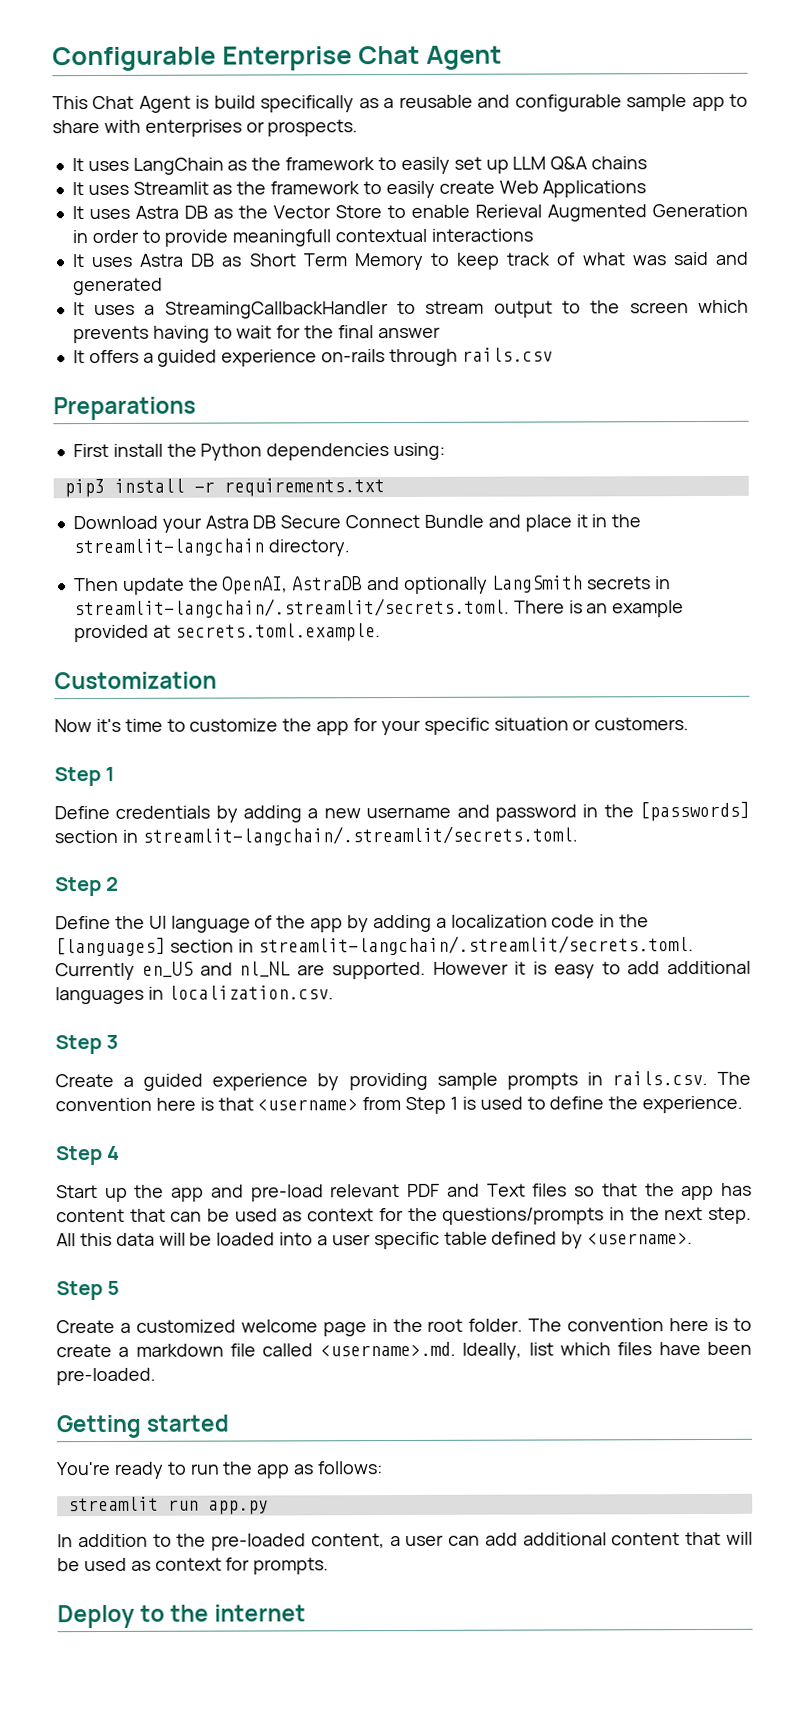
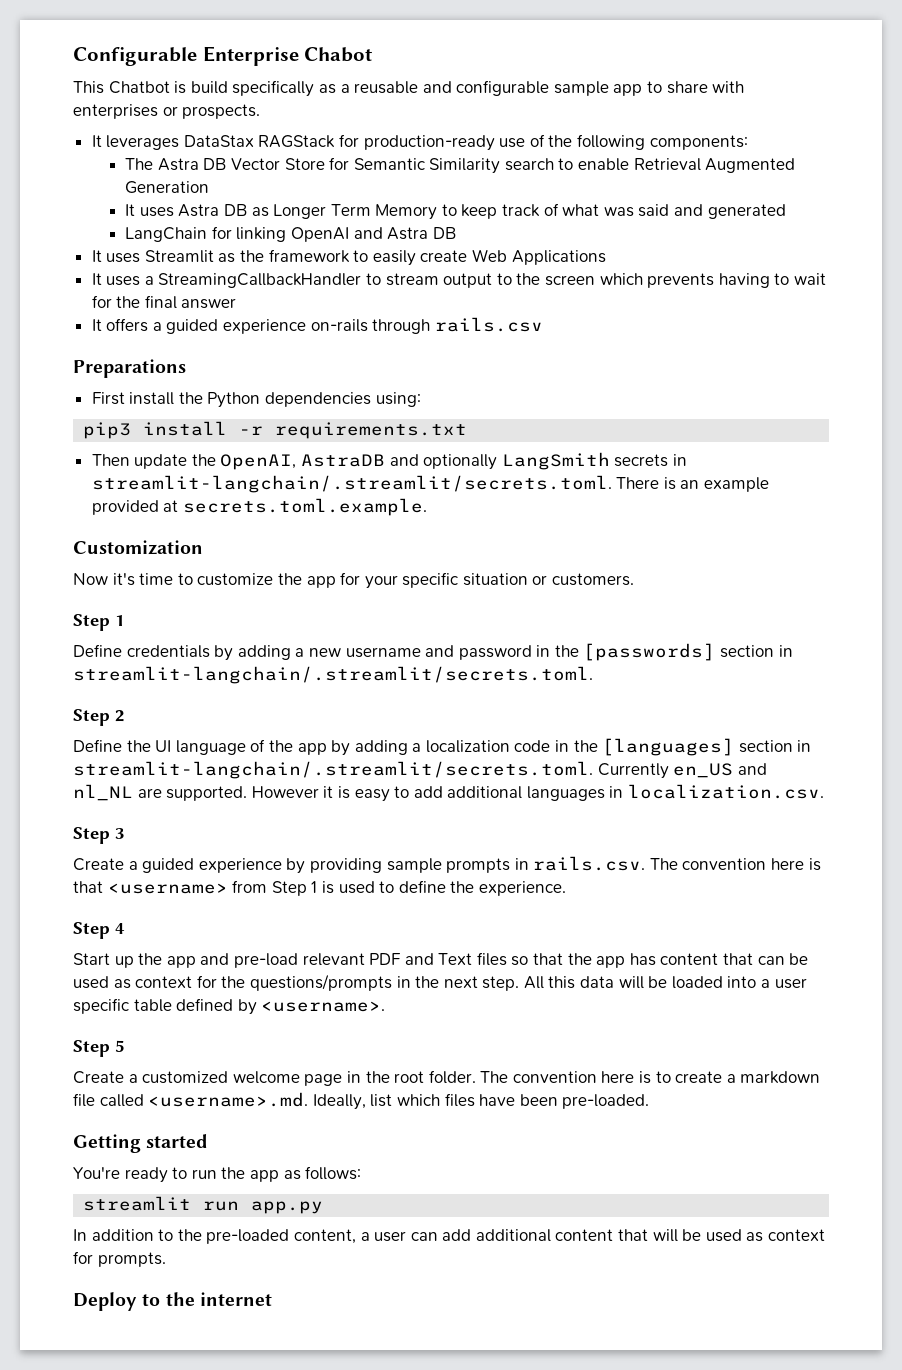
[357,45,502,70] Chat Agent -> [304,47,373,62] Chabot
[92,95,191,113] Chat Agent -> [108,81,170,94] Chatbot
[87,156,648,175] uses LangChain as the framework to easily set up LLM Q&A chains -> [106,134,748,151] [125,157,796,174] [125,181,210,194] [125,203,786,220] [125,226,456,242] leverages DataStax RAGStack for production-ready use of the following components: // The Astra DB Vector Store for Semantic Similarity search to enable Retrieval Augmented Generation // It uses Astra DB as Longer Term Memory to keep track of what was said and generated // LangChain for linking OpenAI and Astra DB
[71,203,748,222] [71,228,533,247] [71,251,749,271] [72,277,163,296] // It uses Astra DB as the Vector Store to enable Rerieval Augmented Generation in order to provide meaningfull contextual interactions // It uses Astra DB as Short Term Memory to keep track of what was said and generated -> (606, 257) none
[72,514,642,533] [72,538,350,557] // Download your Astra DB Secure Connect Bundle and place it in the streamlit-langchain directory. -> (468, 430) none

